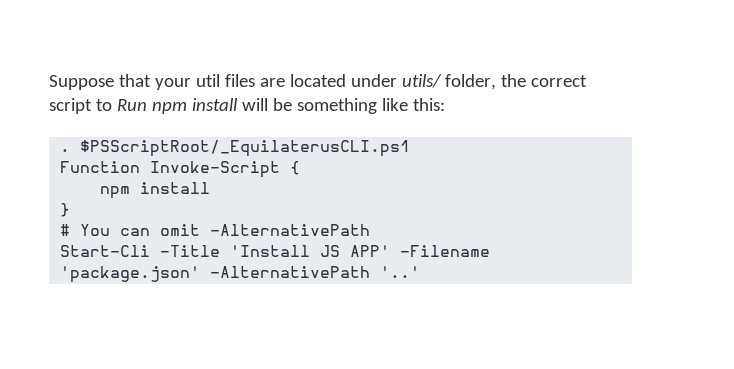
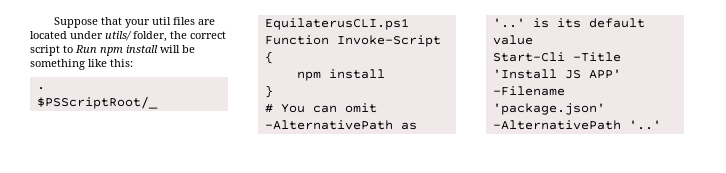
(371, 230) none -> [400,122,417,130] [492,18,645,28] [492,35,533,45] as '..' is its default value

